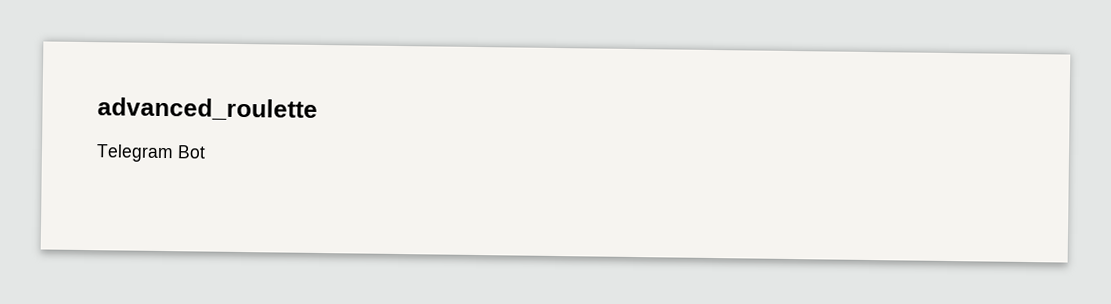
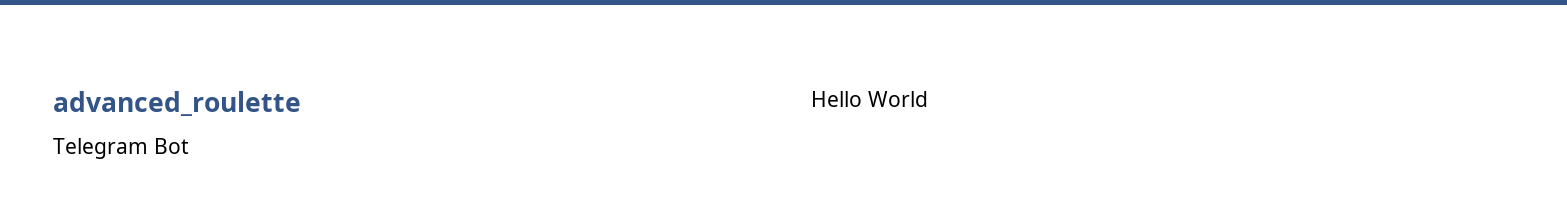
(206, 152) none -> [811,91,928,107] // Hello World

